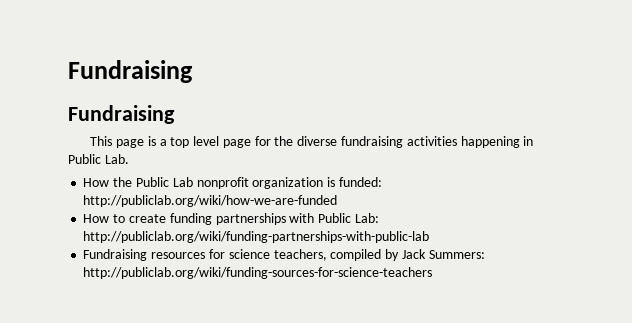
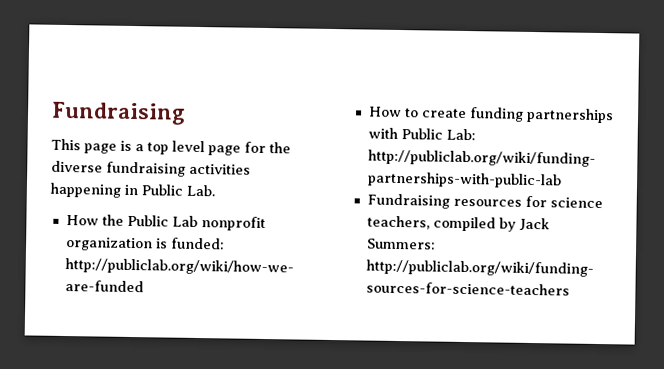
[68,60,193,83] [68,105,175,124] Fundraising // Fundraising -> [51,101,186,125] Fundraising

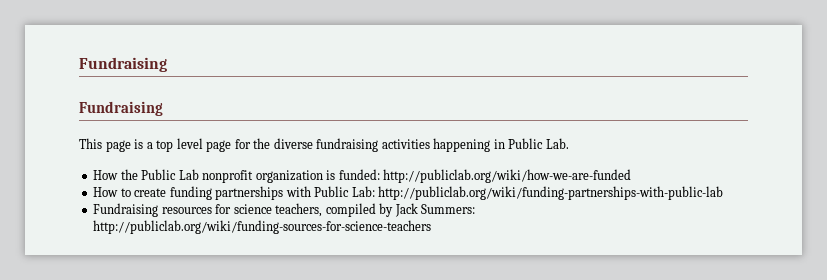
[51,101,186,125] Fundraising -> [79,57,167,72] [79,101,163,116] Fundraising // Fundraising

